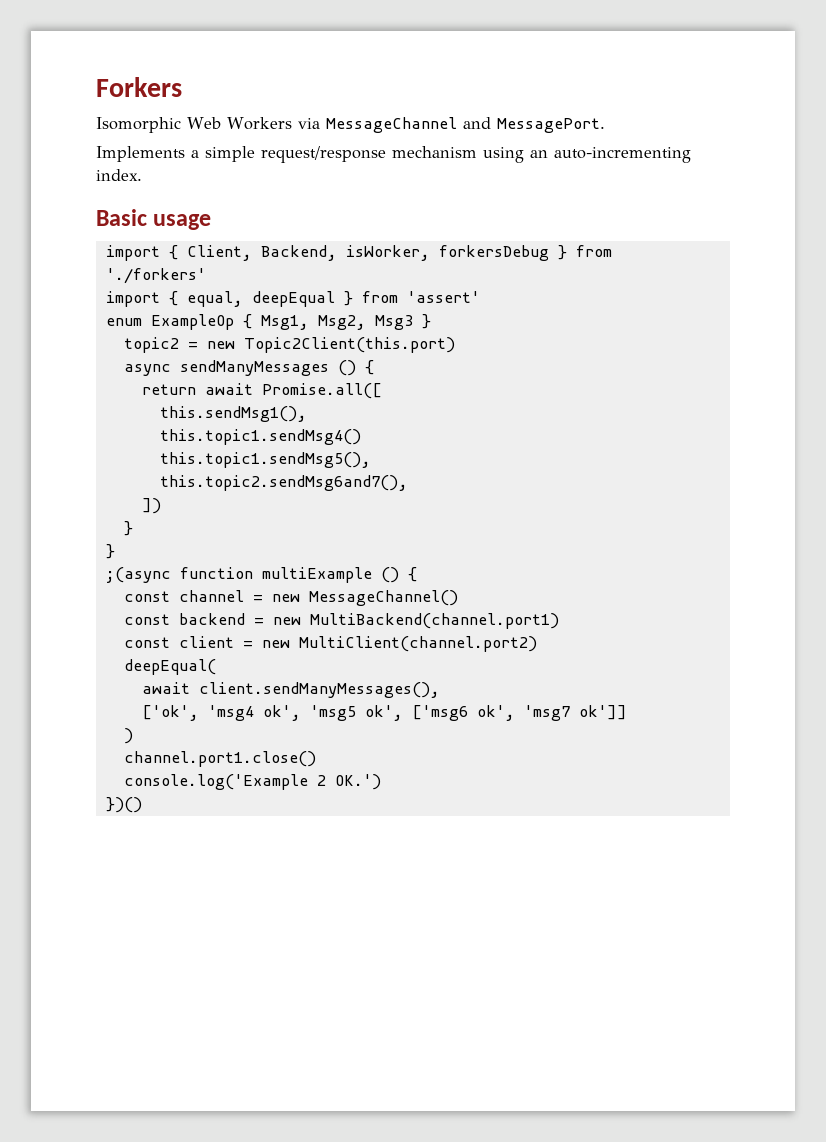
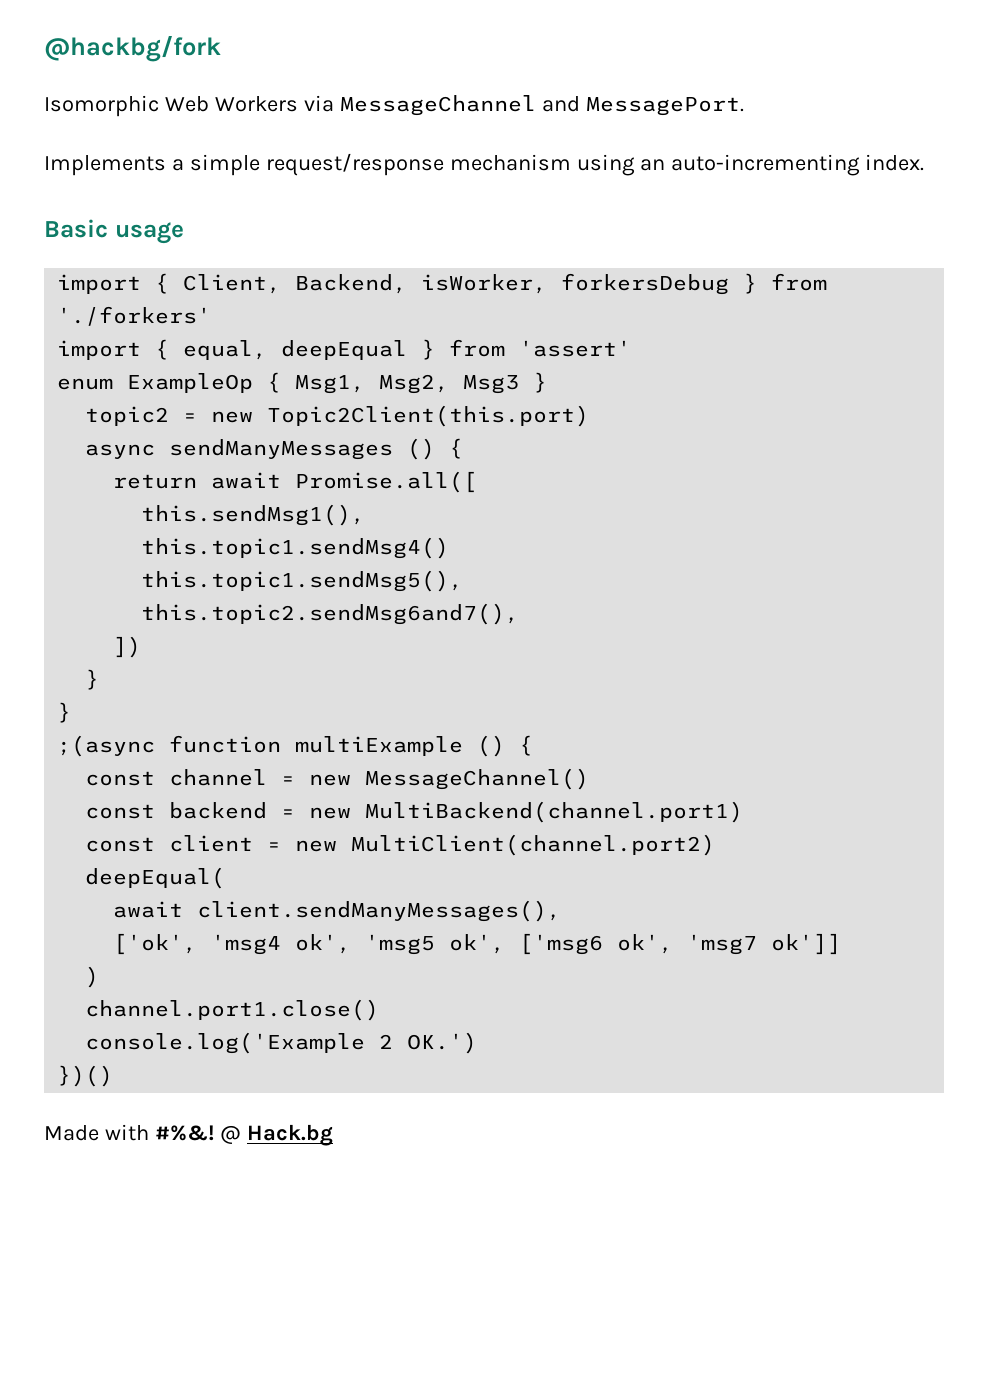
[96,77,182,97] Forkers -> [44,36,221,62] @hackbg/fork
(142, 805) none -> [44,1124,333,1146] // Made with #%&! @ Hack.bg

